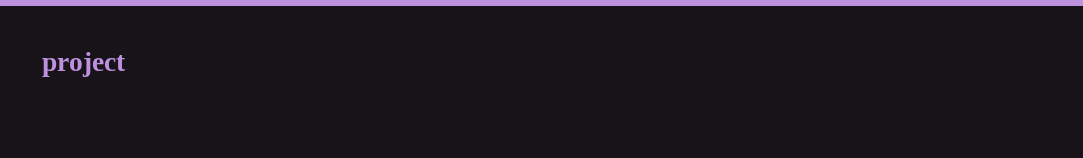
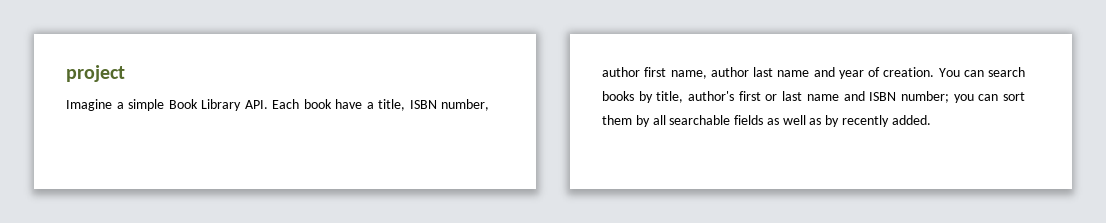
(126, 64) none -> [66,99,489,111] [602,67,1025,79] [602,91,1025,103] [602,115,931,127] // Imagine a simple Book Library API. Each book have a title, ISBN number, author first name, author last name and year of creation. You can search books by title, author's first or last name and ISBN number; you can sort them by all searchable fields as well as by recently added.

